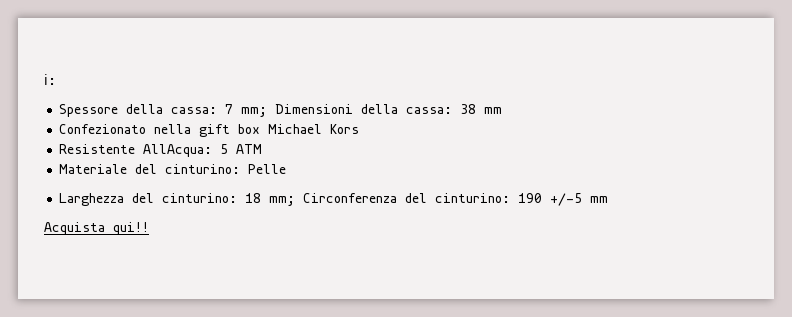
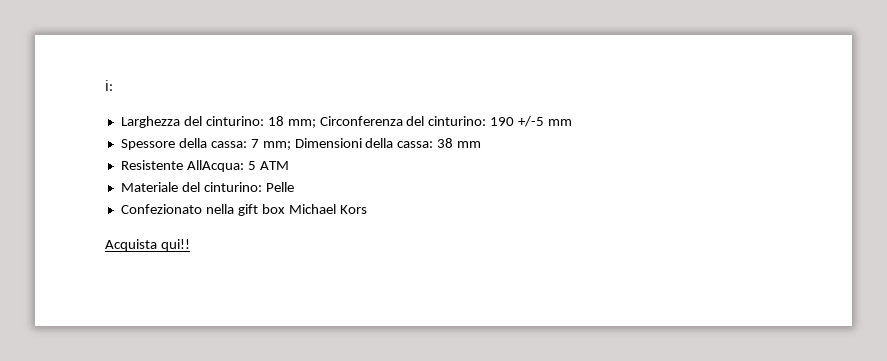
[59,104,503,117] [59,124,360,137] [59,144,263,157] [59,164,287,174] // Spessore della cassa: 7 mm; Dimensioni della cassa: 38 mm // Confezionato nella gift box Michael Kors // Resistente AllAcqua: 5 ATM // Materiale del cinturino: Pelle -> (113, 85) none
(609, 199) none -> [120,138,482,150] [120,160,289,172] [120,182,294,192] [120,204,367,216] // Spessore della cassa: 7 mm; Dimensioni della cassa: 38 mm // Resistente AllAcqua: 5 ATM // Materiale del cinturino: Pelle // Confezionato nella gift box Michael Kors

